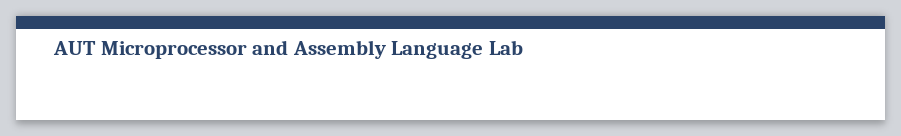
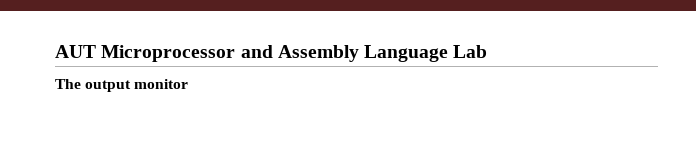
(523, 47) none -> [55,79,189,92] // The output monitor

